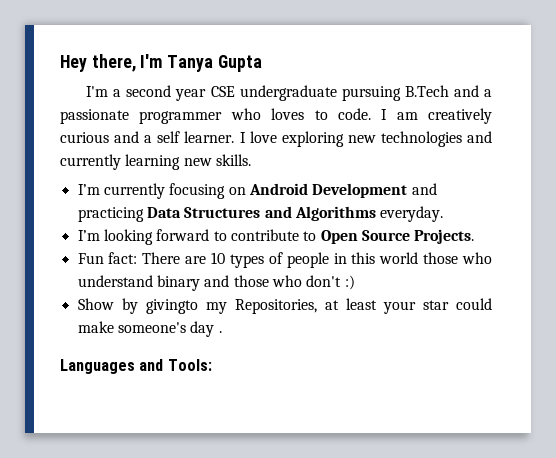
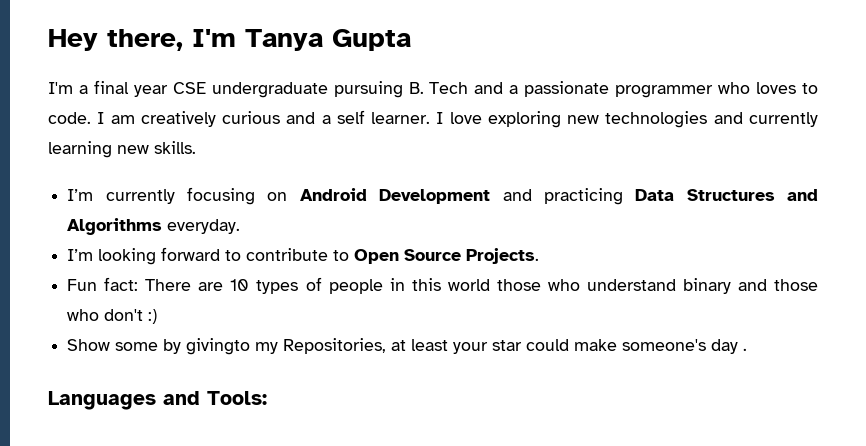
[126,85,172,97] second -> [93,80,129,94] final
[404,85,449,97] B.Tech -> [408,82,469,94] B. Tech
(114, 304) none -> [115,342,159,351] some

